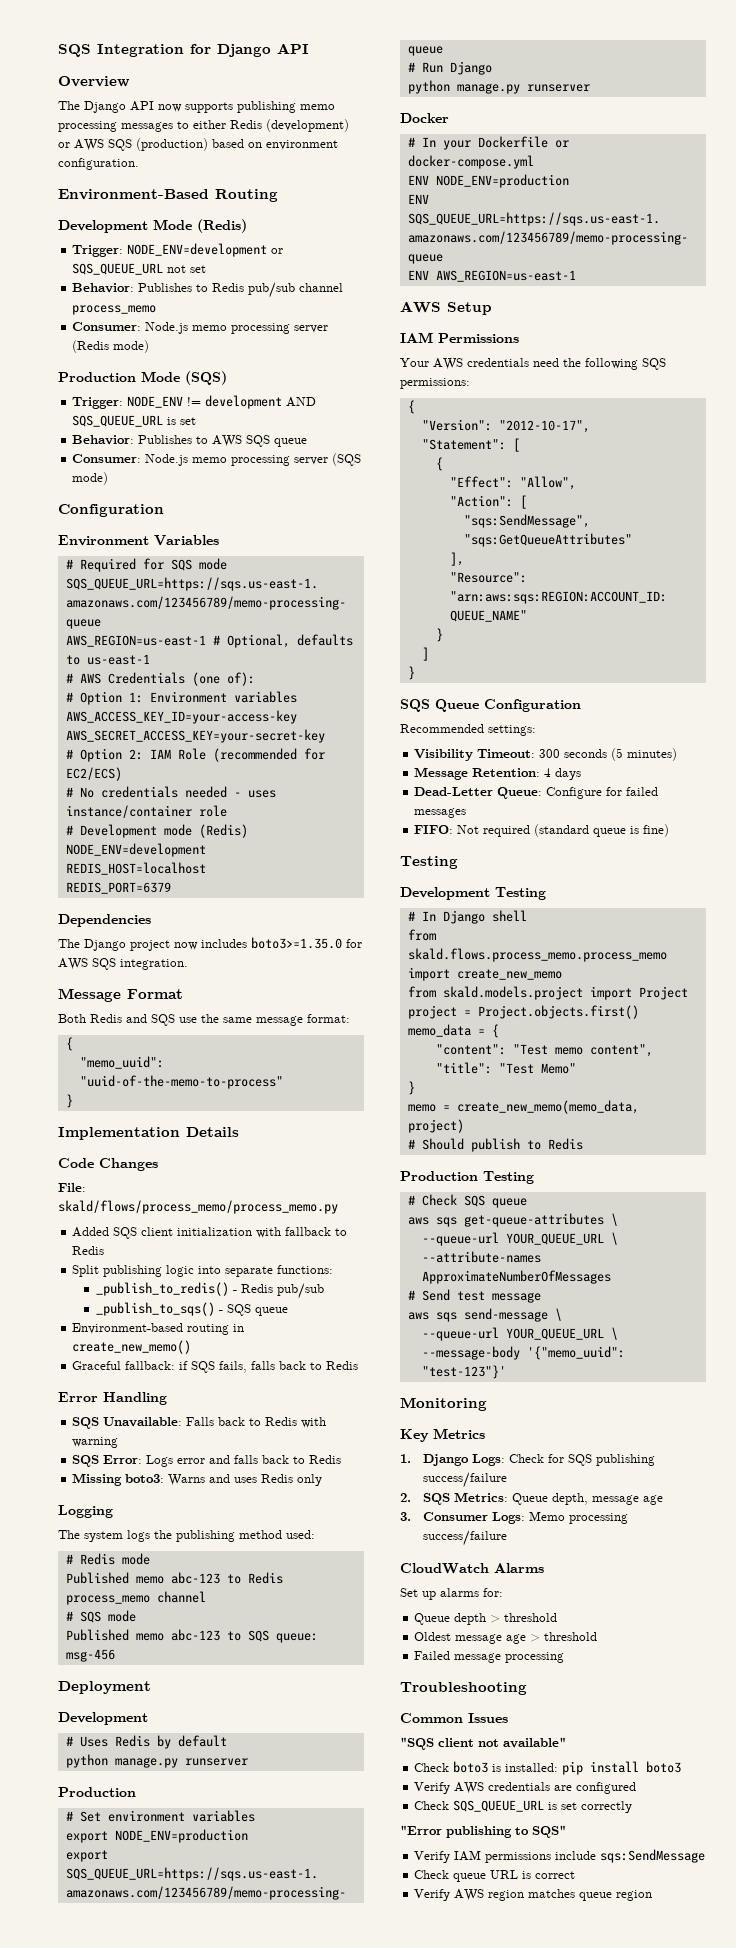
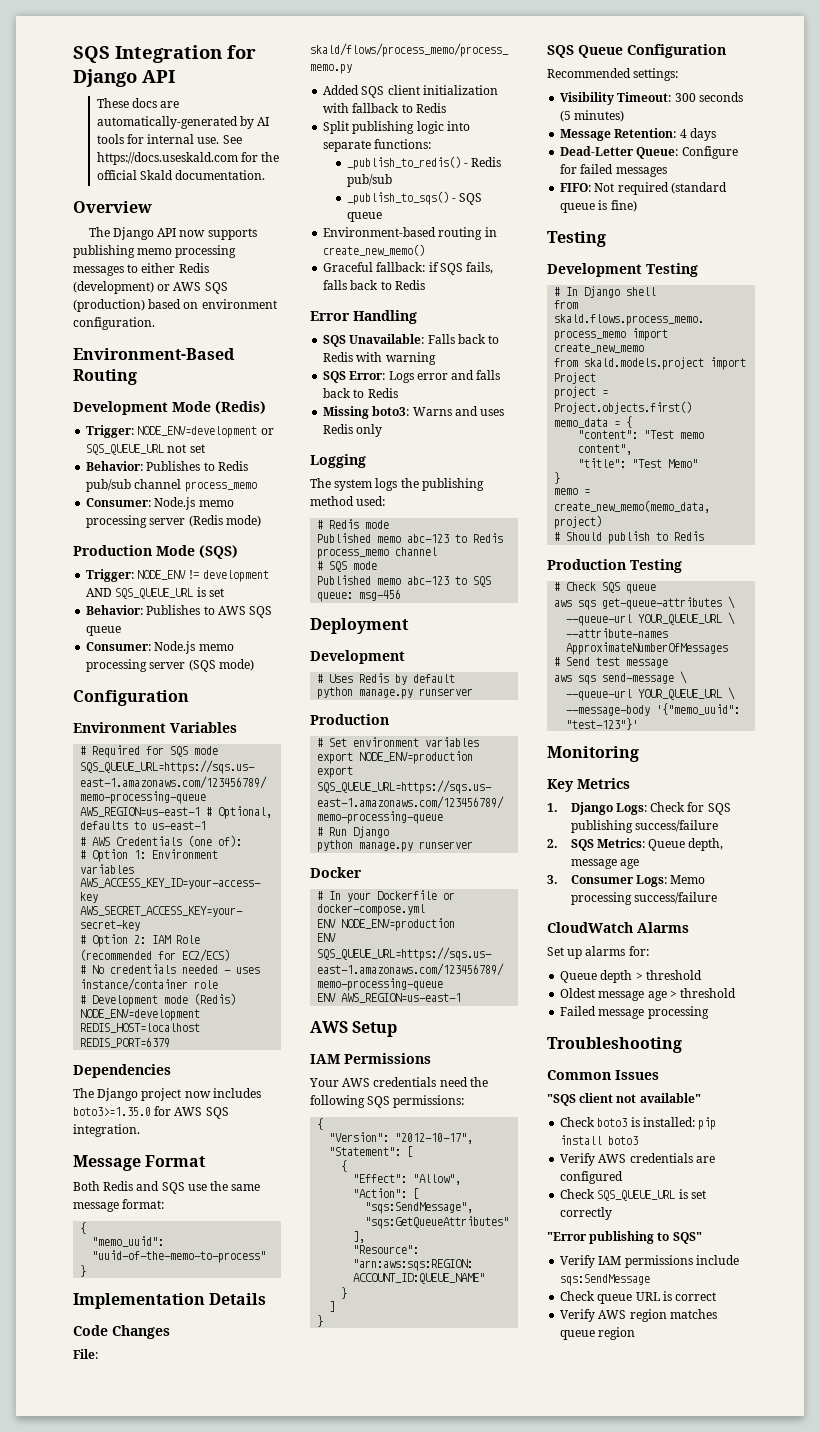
(309, 48) none -> [96,98,180,108] [96,116,270,129] [96,134,242,144] [96,152,280,165] [96,170,266,180] // These docs are automatically-generated by AI tools for internal use. See https://docs.useskald.com for the official Skald documentation.

